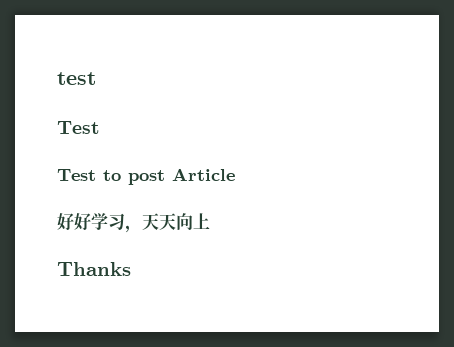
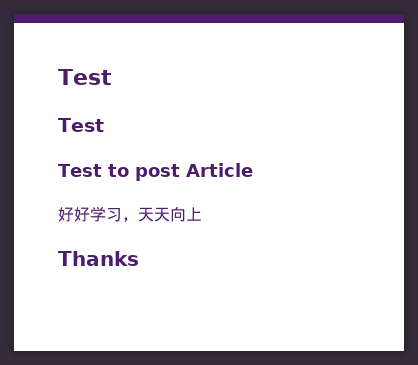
[57,72,96,85] test -> [58,69,112,85] Test

